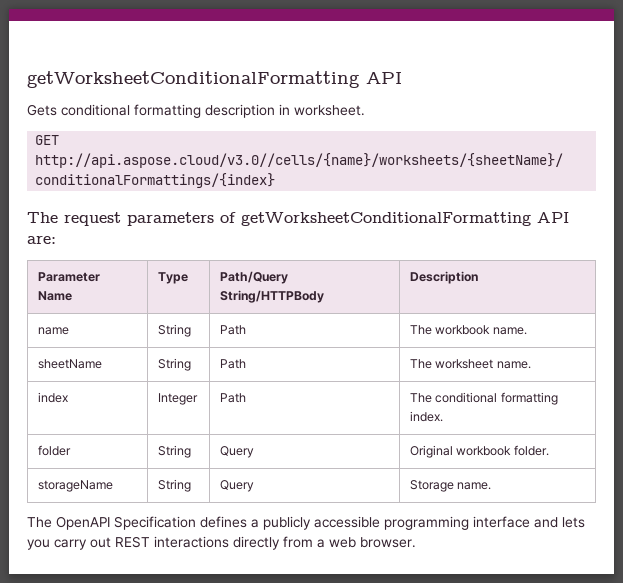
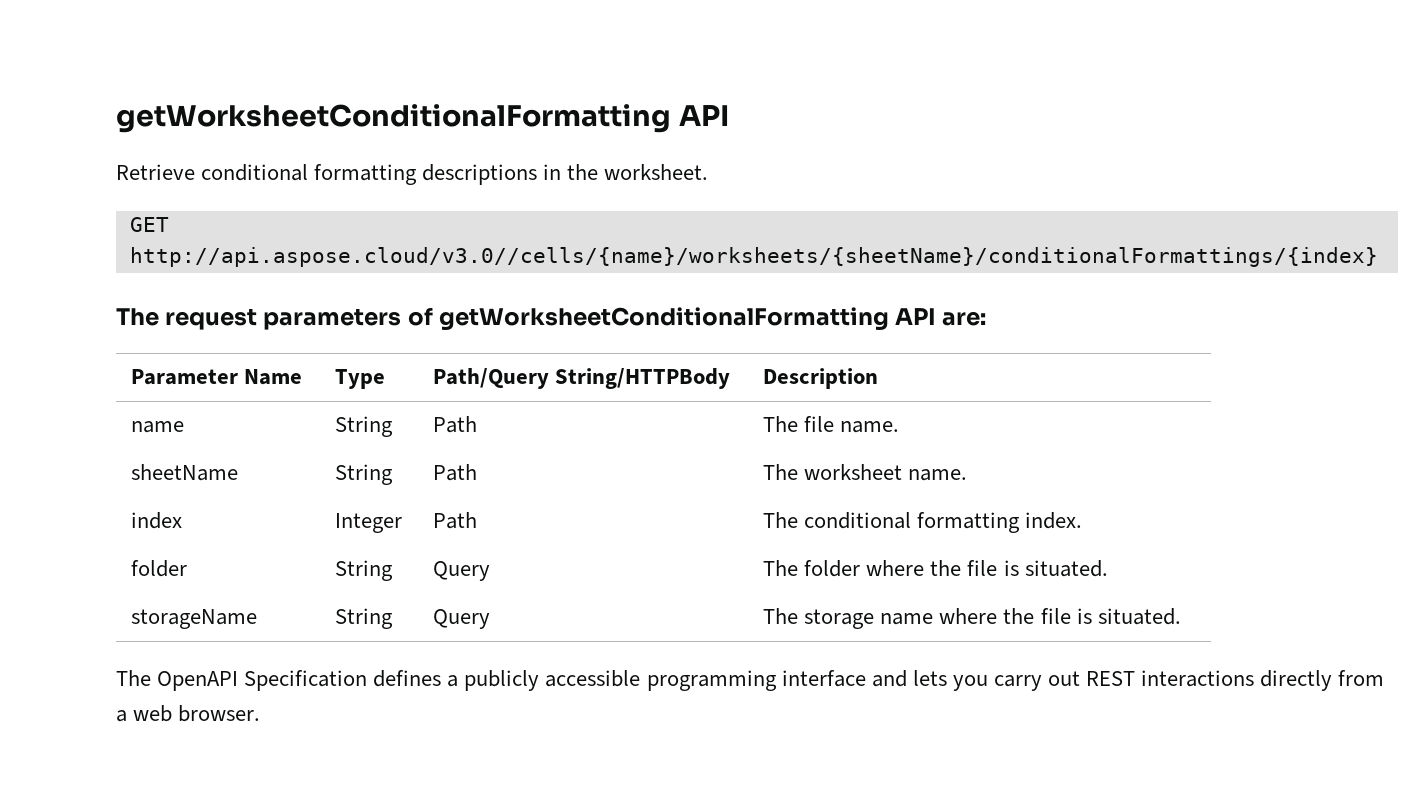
[27,104,290,118] Gets conditional formatting description in -> [116,164,599,185] Retrieve conditional formatting descriptions in the
[435,325,491,335] workbook -> [804,416,835,432] file
[409,445,549,458] [37,480,113,492] [157,479,191,492] [219,480,254,492] [409,480,492,492] Original workbook folder. // storageName | String | Query | Storage name. -> [763,560,1108,577] [131,609,258,629] [335,608,394,629] [433,609,491,629] [763,608,1181,629] The folder where the file is situated. // storageName | String | Query | The storage name where the file is situated.

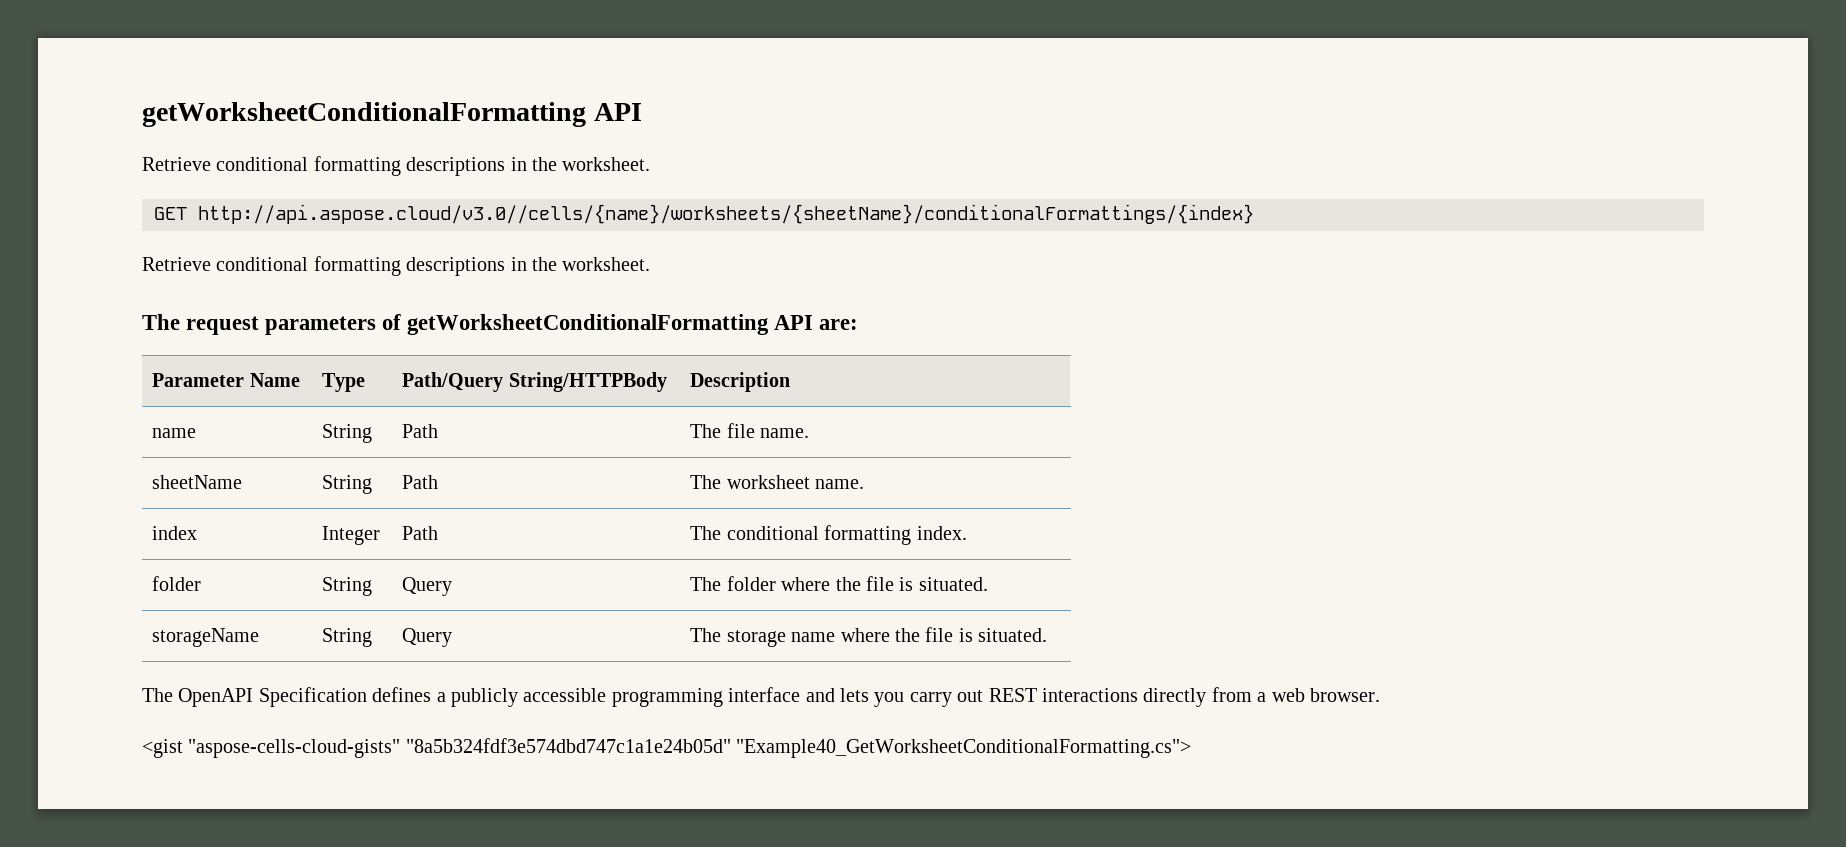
(1378, 257) none -> [142,256,651,276] // Retrieve conditional formatting descriptions in the worksheet.
(261, 713) none -> [142,738,1192,758] // <gist "aspose-cells-cloud-gists" "8a5b324fdf3e574dbd747c1a1e24b05d" "Example40_GetWorksheetConditionalFormatting.cs">

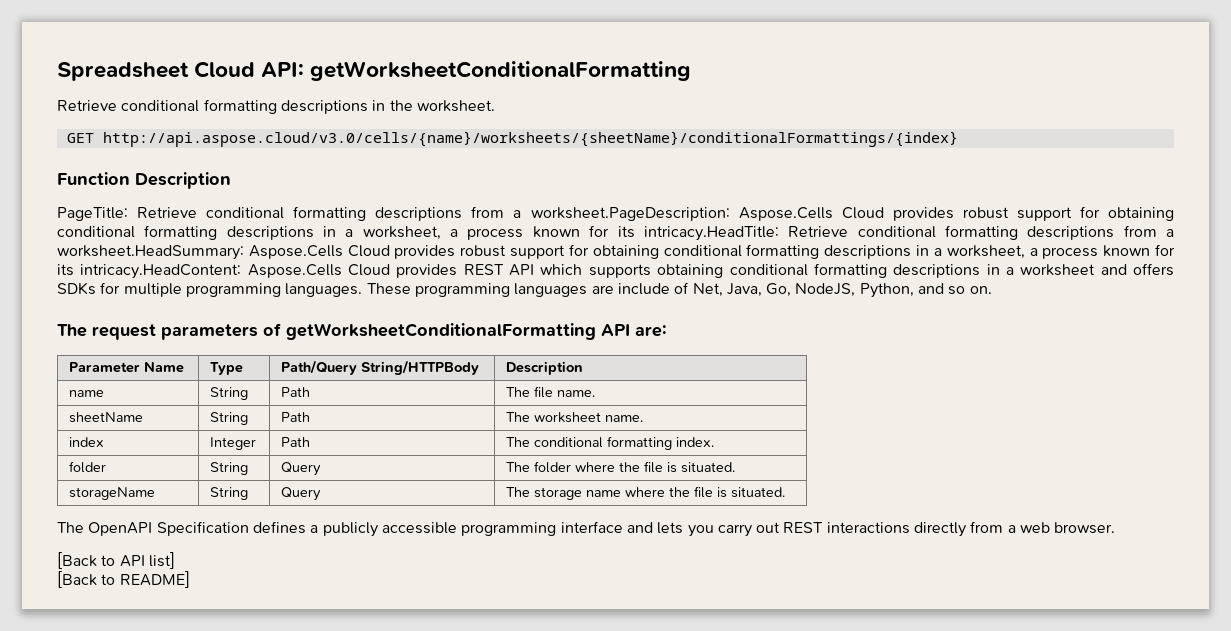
[142,102,642,127] getWorksheetConditionalFormatting API -> [57,61,692,81] Spreadsheet Cloud API: getWorksheetConditionalFormatting
[198,204,1254,224] [142,256,651,276] http://api.aspose.cloud/v3.0//cells/{name}/worksheets/{sheetName}/conditionalFormattings/{index} // Retrieve conditional formatting descriptions in the worksheet. -> [102,131,958,147] [57,172,231,189] [57,206,1174,221] [57,225,1174,241] [57,244,1176,260] [57,263,1174,279] [57,282,992,298] http://api.aspose.cloud/v3.0/cells/{name}/worksheets/{sheetName}/conditionalFormattings/{index} // Function Description // PageTitle: Retrieve conditional formatting descriptions from a worksheet.PageDescription: Aspose.Cells Cloud provides robust support for obtaining conditional formatting descriptions in a worksheet, a process known for its intricacy.HeadTitle: Retrieve conditional formatting descriptions from a worksheet.HeadSummary: Aspose.Cells Cloud provides robust support for obtaining conditional formatting descriptions in a worksheet, a process known for its intricacy.HeadContent: Aspose.Cells Cloud provides REST API which supports obtaining conditional formatting descriptions in a worksheet and offers SDKs for multiple programming languages. These programming languages are include of Net, Java, Go, NodeJS, Python, and so on.
[142,738,1192,758] <gist "aspose-cells-cloud-gists" "8a5b324fdf3e574dbd747c1a1e24b05d" "Example40_GetWorksheetConditionalFormatting.cs"> -> [57,552,175,569] [57,571,190,588] [Back to API list] // [Back to README]

